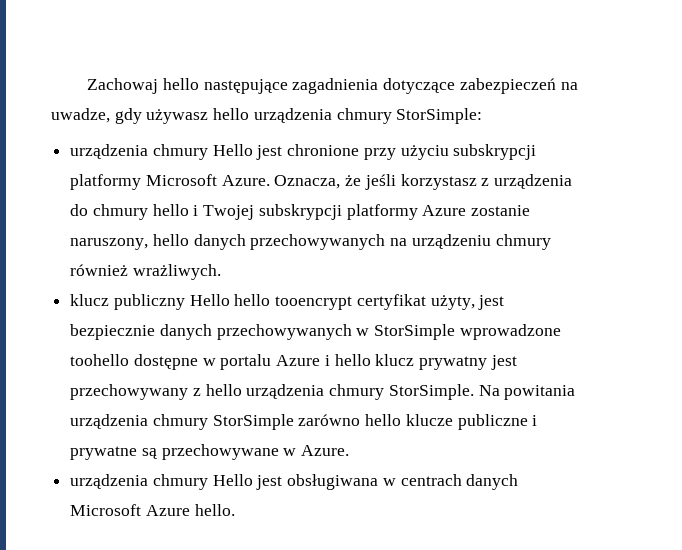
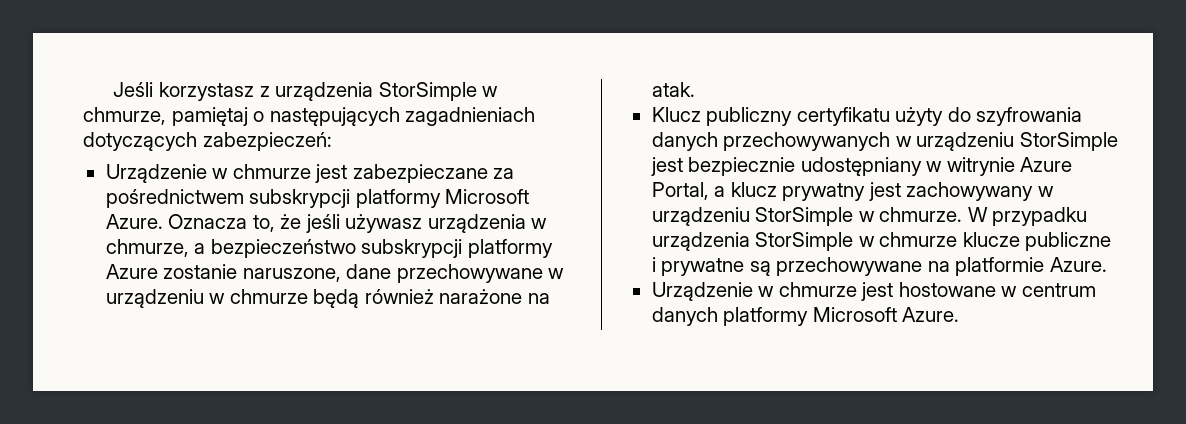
[87,78,578,94] [51,108,483,124] [70,144,537,160] [70,174,573,190] [70,204,531,220] [70,234,551,250] [70,264,221,280] [70,294,505,310] [70,324,561,340] [70,354,517,370] [70,384,576,400] [70,414,402,430] Zachowaj hello następujące zagadnienia dotyczące zabezpieczeń na uwadze, gdy używasz hello urządzenia chmury StorSimple: // urządzenia chmury Hello jest chronione przy użyciu subskrypcji platformy Microsoft Azure. Oznacza, że jeśli korzystasz z urządzenia do chmury hello i Twojej subskrypcji platformy Azure zostanie naruszony, hello danych przechowywanych na urządzeniu chmury również wrażliwych. // klucz publiczny Hello hello tooencrypt certyfikat użyty, jest bezpiecznie danych przechowywanych w StorSimple wprowadzone toohello dostępne w portalu Azure i hello klucz prywatny jest przechowywany z hello urządzenia chmury StorSimple. Na powitania urządzenia chmury StorSimple zarówno hello -> [113,82,499,101] [83,107,536,126] [83,132,332,151] [105,164,515,183] [105,189,530,208] [105,214,548,233] [105,239,553,258] [105,264,565,283] [105,289,550,308] [651,82,695,97] [651,107,1083,126] [651,132,1118,151] [650,157,1073,176] [651,182,1054,201] [651,207,1088,226] [651,232,958,251] Jeśli korzystasz z urządzenia StorSimple w chmurze, pamiętaj o następujących zagadnieniach dotyczących zabezpieczeń: // Urządzenie w chmurze jest zabezpieczane za pośrednictwem subskrypcji platformy Microsoft Azure. Oznacza to, że jeśli używasz urządzenia w chmurze, a bezpieczeństwo subskrypcji platformy Azure zostanie naruszone, dane przechowywane w urządzeniu w chmurze będą również narażone na atak. // Klucz publiczny certyfikatu użyty do szyfrowania danych przechowywanych w urządzeniu StorSimple jest bezpiecznie udostępniany w witrynie Azure Portal, a klucz prywatny jest zachowywany w urządzeniu StorSimple w chmurze. W przypadku urządzenia StorSimple w chmurze
[283,448,297,456] w -> [927,257,1045,276] na platformie
[70,474,519,490] [70,504,235,516] urządzenia chmury Hello jest obsługiwana w centrach danych Microsoft Azure hello. -> [651,282,1096,301] [651,307,960,326] Urządzenie w chmurze jest hostowane w centrum danych platformy Microsoft Azure.

